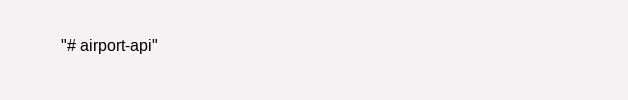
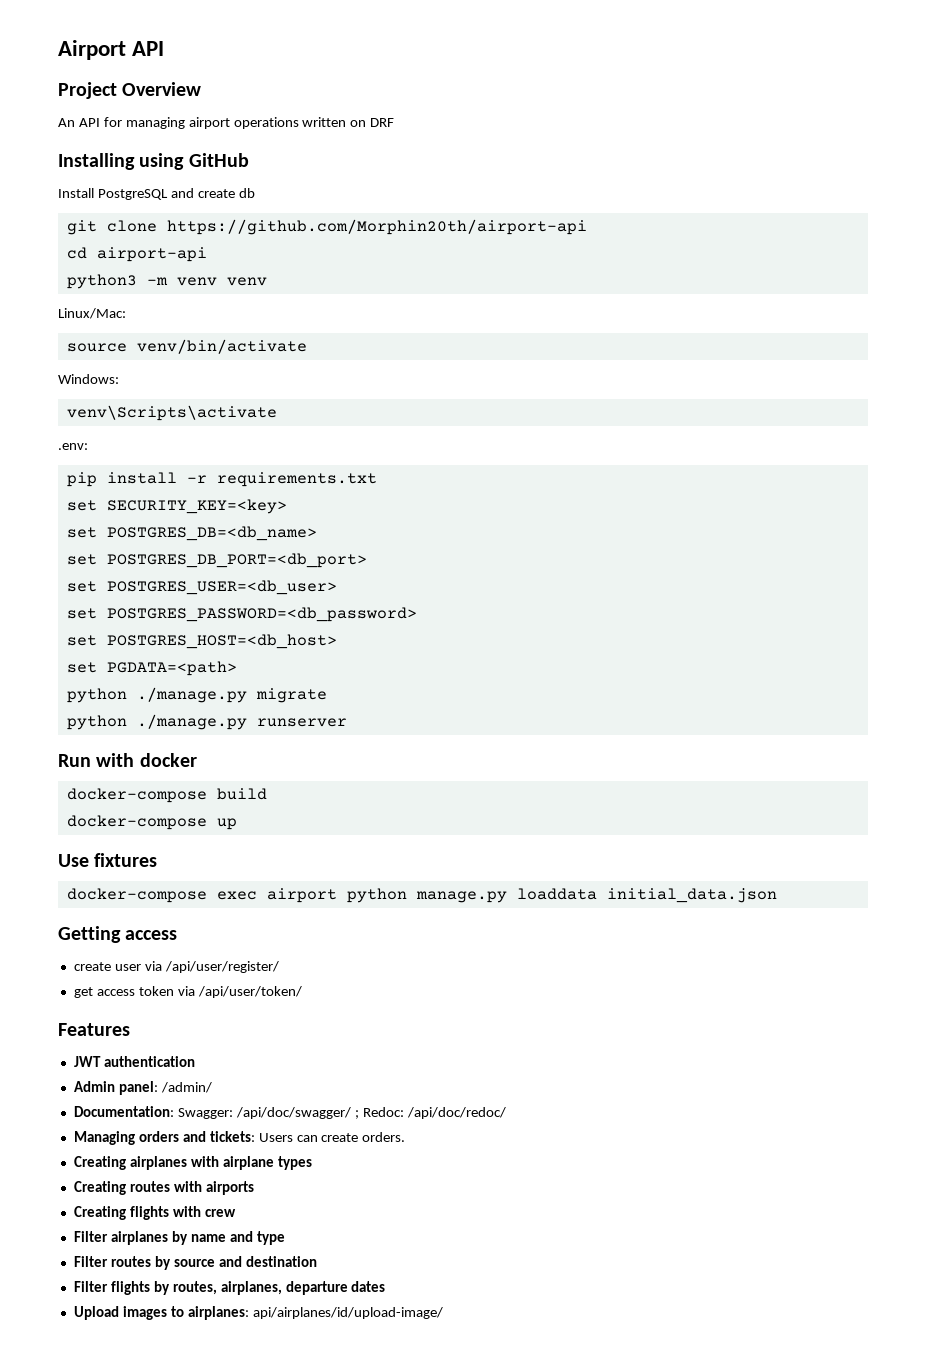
[61,39,159,54] "# airport-api" -> [58,40,165,60] [58,82,202,99] [58,117,395,129] [58,153,249,170] [58,188,255,200] [66,219,587,235] [66,247,207,262] [66,274,267,289] [58,308,126,319] [66,339,307,354] [58,374,119,384] [66,405,277,421] [58,443,88,450] [66,472,377,487] [66,499,287,514] [66,526,317,541] [66,553,367,568] [66,580,337,595] [66,607,417,622] [66,634,337,649] [66,661,237,676] [66,687,327,703] [66,714,347,730] [58,753,197,767] [66,788,267,803] [66,815,237,830] [58,853,158,867] [66,888,777,903] [58,926,178,943] [73,961,279,973] [73,986,302,998] [58,1023,130,1036] [73,1056,195,1067] [73,1081,212,1095] [73,1106,506,1119] [73,1131,406,1145] [73,1156,312,1170] [73,1181,254,1195] [73,1206,236,1220] [73,1231,285,1245] [73,1256,317,1270] [73,1281,386,1295] [73,1306,443,1320] Airport API // Project Overview // An API for managing airport operations written on DRF // Installing using GitHub // Install PostgreSQL and create db // git clone https://github.com/Morphin20th/airport-api // cd airport-api // python3 -m venv venv // Linux/Mac: // source venv/bin/activate // Windows: // venv\Scripts\activate // .env: // pip install -r requirements.txt // set SECURITY_KEY=<key> // set POSTGRES_DB=<db_name> // set POSTGRES_DB_PORT=<db_port> // set POSTGRES_USER=<db_user> // set POSTGRES_PASSWORD=<db_password> // set POSTGRES_HOST=<db_host> // set PGDATA=<path> // python ./manage.py migrate // python ./manage.py runserver // Run with docker // docker-compose build // docker-compose up // Use fixtures // docker-compose exec airport python manage.py loaddata initial_data.json // Getting access // create user via /api/user/register/ // get access token via /api/user/token/ // Features // JWT authentication // Admin panel: /admin/ // Documentation: Swagger: /api/doc/swagger/ ; Redoc: /api/doc/redoc/ // Managing orders and tickets: Users can create orders. // Creating airplanes with airplane types // Creating routes with airports // Creating flights with crew // Filter airplanes by name and type // Filter routes by source and destination // Filter flights by routes, airplanes, departure dates // Upload images to airplanes: api/airplanes/id/upload-image/

